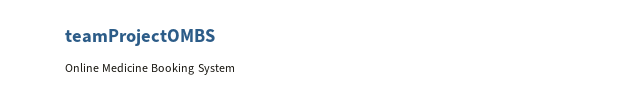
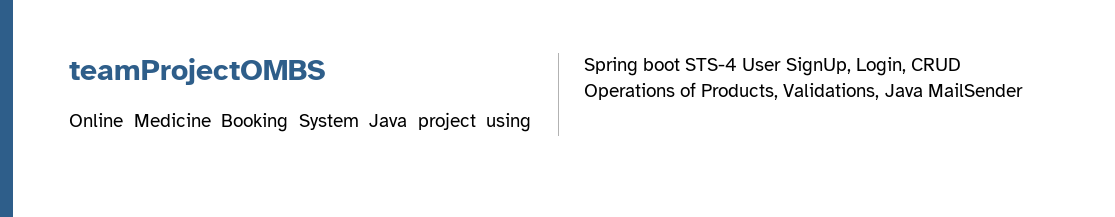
(235, 69) none -> [369,112,531,132] [584,57,961,76] [584,82,1023,100] Java project using Spring boot STS-4 User SignUp, Login, CRUD Operations of Products, Validations, Java MailSender

